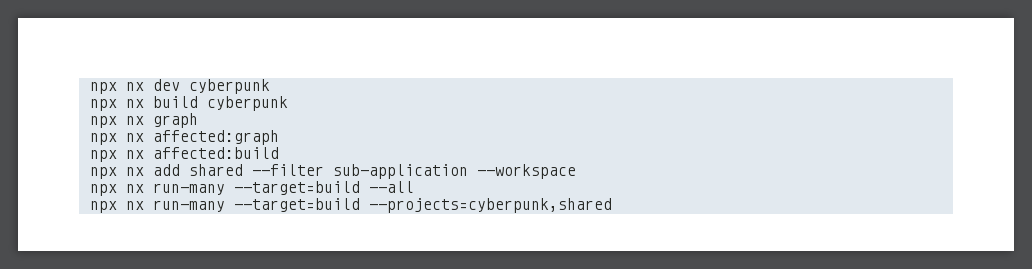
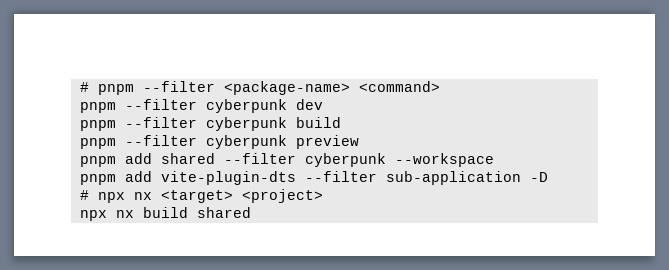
[90,79,271,94] [90,96,289,111] [90,113,199,128] [90,130,280,145] [90,147,280,162] [90,164,577,179] [90,181,415,196] [90,198,613,213] npx nx dev cyberpunk // npx nx build cyberpunk // npx nx graph // npx nx affected:graph // npx nx affected:build // npx nx add shared --filter sub-application --workspace // npx nx run-many --target=build --all // npx nx run-many --target=build --projects=cyberpunk,shared -> [79,81,440,95] [79,99,323,113] [79,117,341,131] [79,135,359,149] [79,153,494,167] [79,171,548,185] [79,189,323,203] [79,207,251,221] # pnpm --filter <package-name> <command> // pnpm --filter cyberpunk dev // pnpm --filter cyberpunk build // pnpm --filter cyberpunk preview // pnpm add shared --filter cyberpunk --workspace // pnpm add vite-plugin-dts --filter sub-application -D // # npx nx <target> <project> // npx nx build shared

